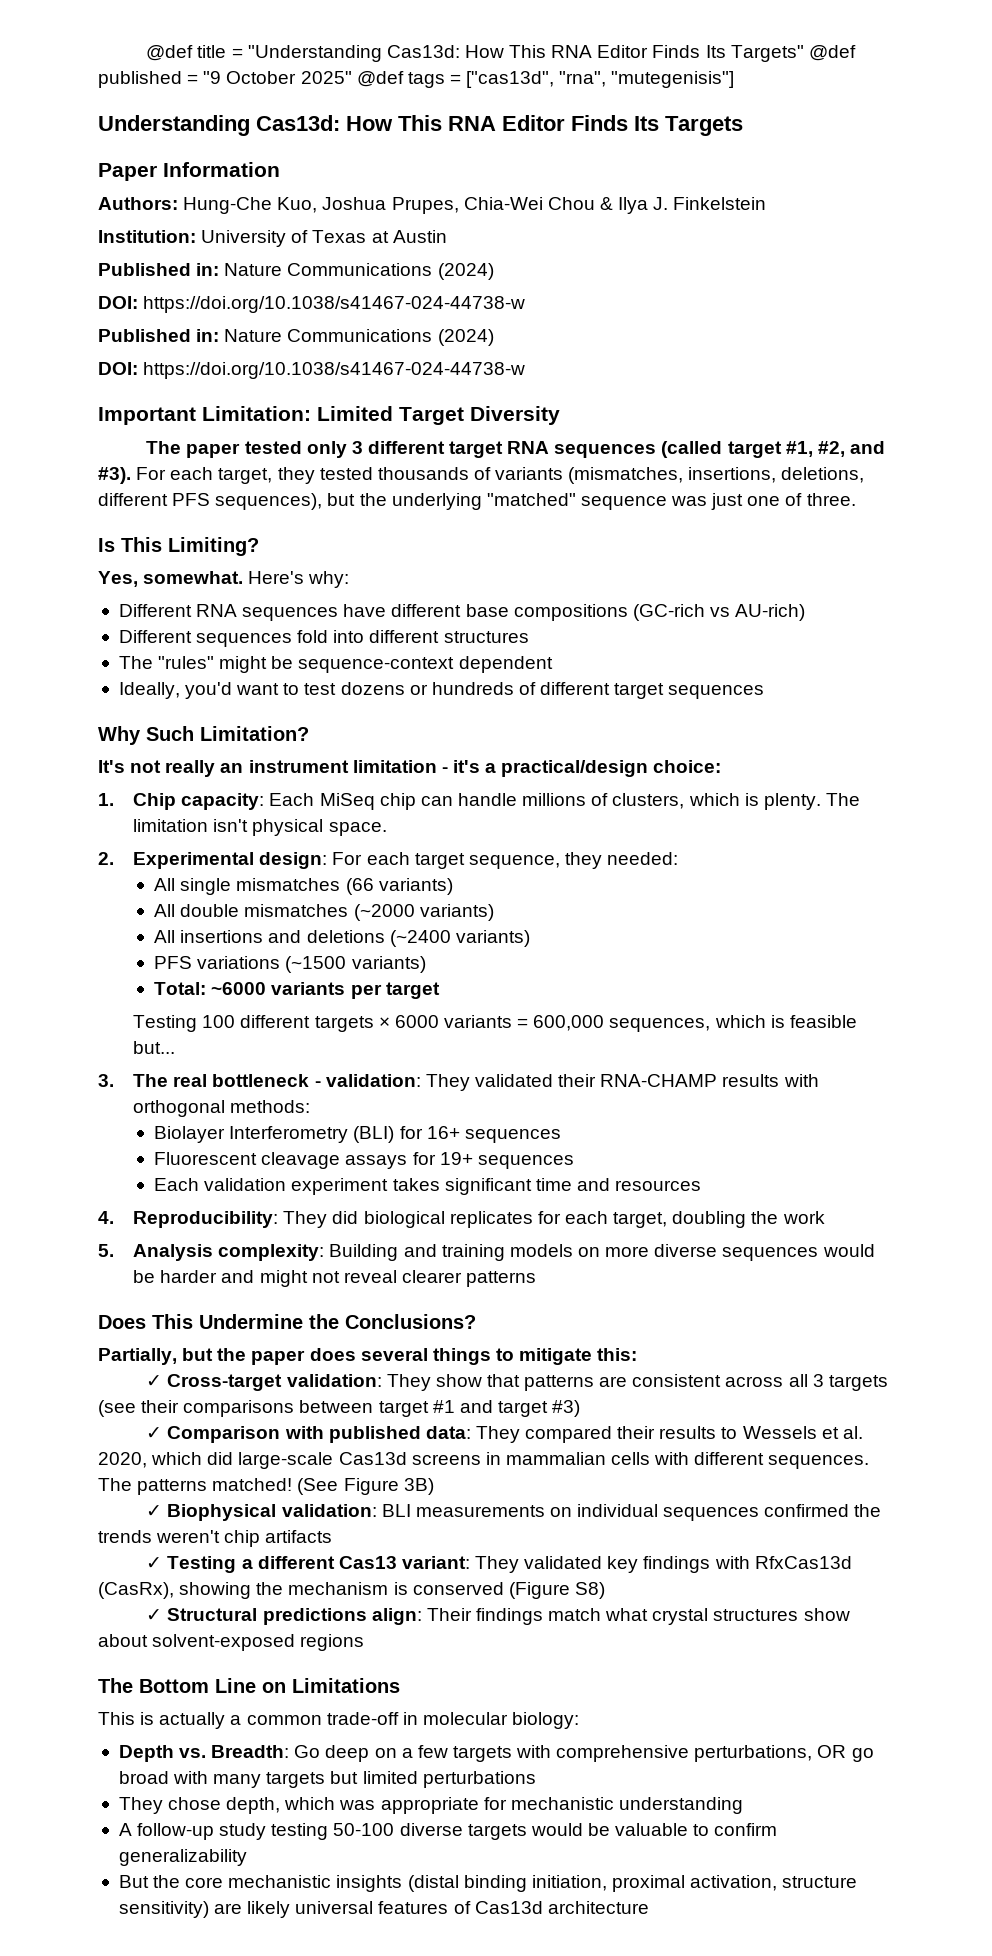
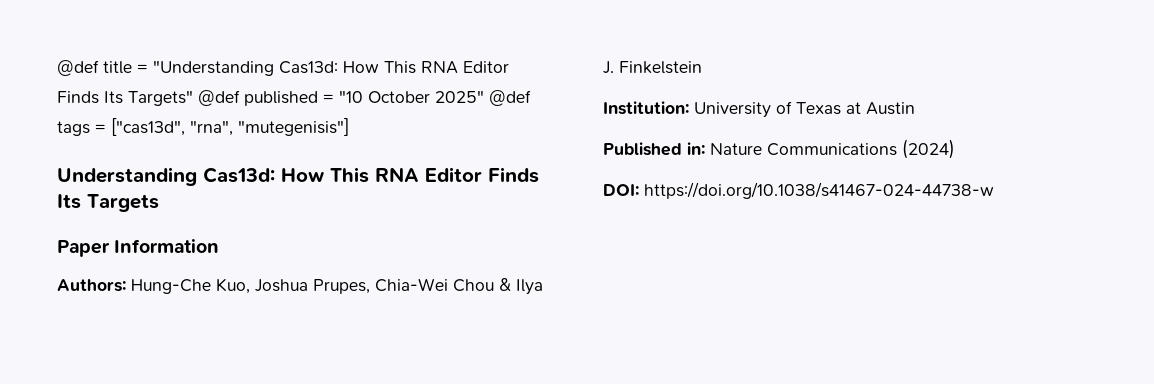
[203,71,222,84] "9 -> [339,90,363,103] "10
[98,329,494,346] [98,362,526,379] [98,406,560,425] [146,441,885,458] [98,467,865,484] [98,493,856,510] [98,537,259,556] [98,571,350,588] [118,604,806,621] [118,630,529,647] [118,656,553,673] [118,682,765,699] [98,726,309,745] [98,760,722,777] [98,793,860,810] [133,819,387,836] [98,852,679,869] [154,878,453,895] [154,904,494,921] [154,930,530,947] [154,956,426,973] [154,982,440,999] [133,1015,857,1032] [133,1041,176,1054] [98,1074,819,1091] [133,1100,311,1117] [154,1126,561,1143] [154,1152,574,1169] [154,1178,702,1195] [98,1211,825,1228] [98,1244,875,1261] [133,1270,537,1287] [98,1314,476,1329] [98,1348,638,1365] [146,1374,888,1391] [98,1400,581,1417] [146,1426,863,1443] [98,1452,870,1469] [98,1478,434,1495] [146,1504,882,1521] [98,1530,333,1547] [146,1556,852,1573] [98,1582,605,1599] [146,1608,850,1625] [98,1634,365,1651] [98,1678,400,1693] [98,1712,580,1729] [118,1745,874,1762] [118,1771,536,1788] [118,1797,743,1814] [118,1823,778,1840] [118,1849,247,1866] [118,1875,858,1892] [118,1901,649,1918] // Published in: Nature Communications (2024) // DOI: https://doi.org/10.1038/s41467-024-44738-w // Important Limitation: Limited Target Diversity // The paper tested only 3 different target RNA sequences (called target #1, #2, and #3). For each target, they tested thousands of variants (mismatches, insertions, deletions, different PFS sequences), but the underlying "matched" sequence was just one of three. // Is This Limiting? // Yes, somewhat. Here's why: // Different RNA sequences have different base compositions (GC-rich vs AU-rich) // Different sequences fold into different structures // The "rules" might be sequence-context dependent // Ideally, you'd want to test dozens or hundreds of different target sequences // Why Such Limitation? // It's not really an instrument limitation - it's a practical/design choice: // 1. Chip capacity: Each MiSeq chip can handle millions of clusters, which is plenty. The limitation isn't physical space. // 2. Experimental design: For each target sequence, they needed: // All single mismatches (66 variants) // All double mismatches (~2000 variants) // All insertions and deletions (~2400 variants) // PFS variations (~1500 variants) // Total: ~6000 variants per target // Testing 100 different targets × 6000 variants = 600,000 sequences, which is feasible but... // 3. The real bottleneck - validation: They validated their RNA-CHAMP results with orthogonal methods: // Biolayer Interferometry (BLI) for 16+ sequences // Fluorescent cleavage assays for 19+ sequences // Each validation experiment takes significant time and resources // 4. Reproducibility: They did biological replicates for each target, doubling the work // 5. Analysis complexity: Building and training models on more diverse sequences would be harder and might not reveal clearer patterns // Does This Undermine the Conclusions? // Partially, but the paper does several things to mitigate this: // ✓ Cross-target validation: They show that patterns are consistent across all 3 targets (see their comparisons between target #1 and target #3) // ✓ Comparison with published data: They compared their results to Wessels et al. 2020, which did large-scale Cas13d screens in mammalian cells with different sequences. The patterns matched! (See Figure 3B) // ✓ Biophysical validation: BLI measurements on individual sequences confirmed the trends weren't chip artifacts // ✓ Testing a different Cas13 variant: They validated key findings with RfxCas13d (CasRx), showing the mechanism is conserved (Figure S8) // ✓ Structural predictions align: Their findings match what crystal structures show about solvent-exposed regions // The Bottom Line on Limitations // This is actually a common trade-off in molecular biology: // Depth vs. Breadth: Go deep on a few targets with comprehensive perturbations, OR go broad with many targets but limited perturbations // They chose depth, which was appropriate for mechanistic understanding // A follow-up study testing 50-100 diverse targets would be valuable to confirm generalizability // But the core mechanistic insights (distal binding initiation, proximal activation, structure sensitivity) are likely universal features of Cas13d architecture -> (994, 190) none

